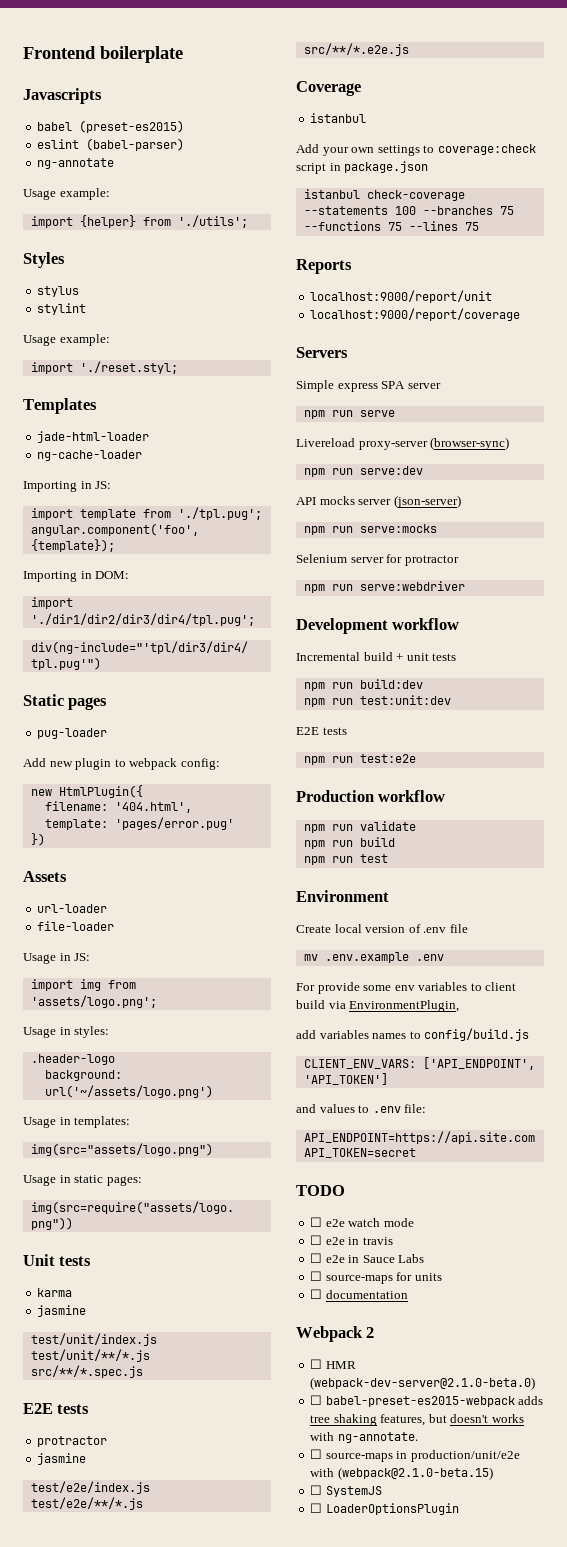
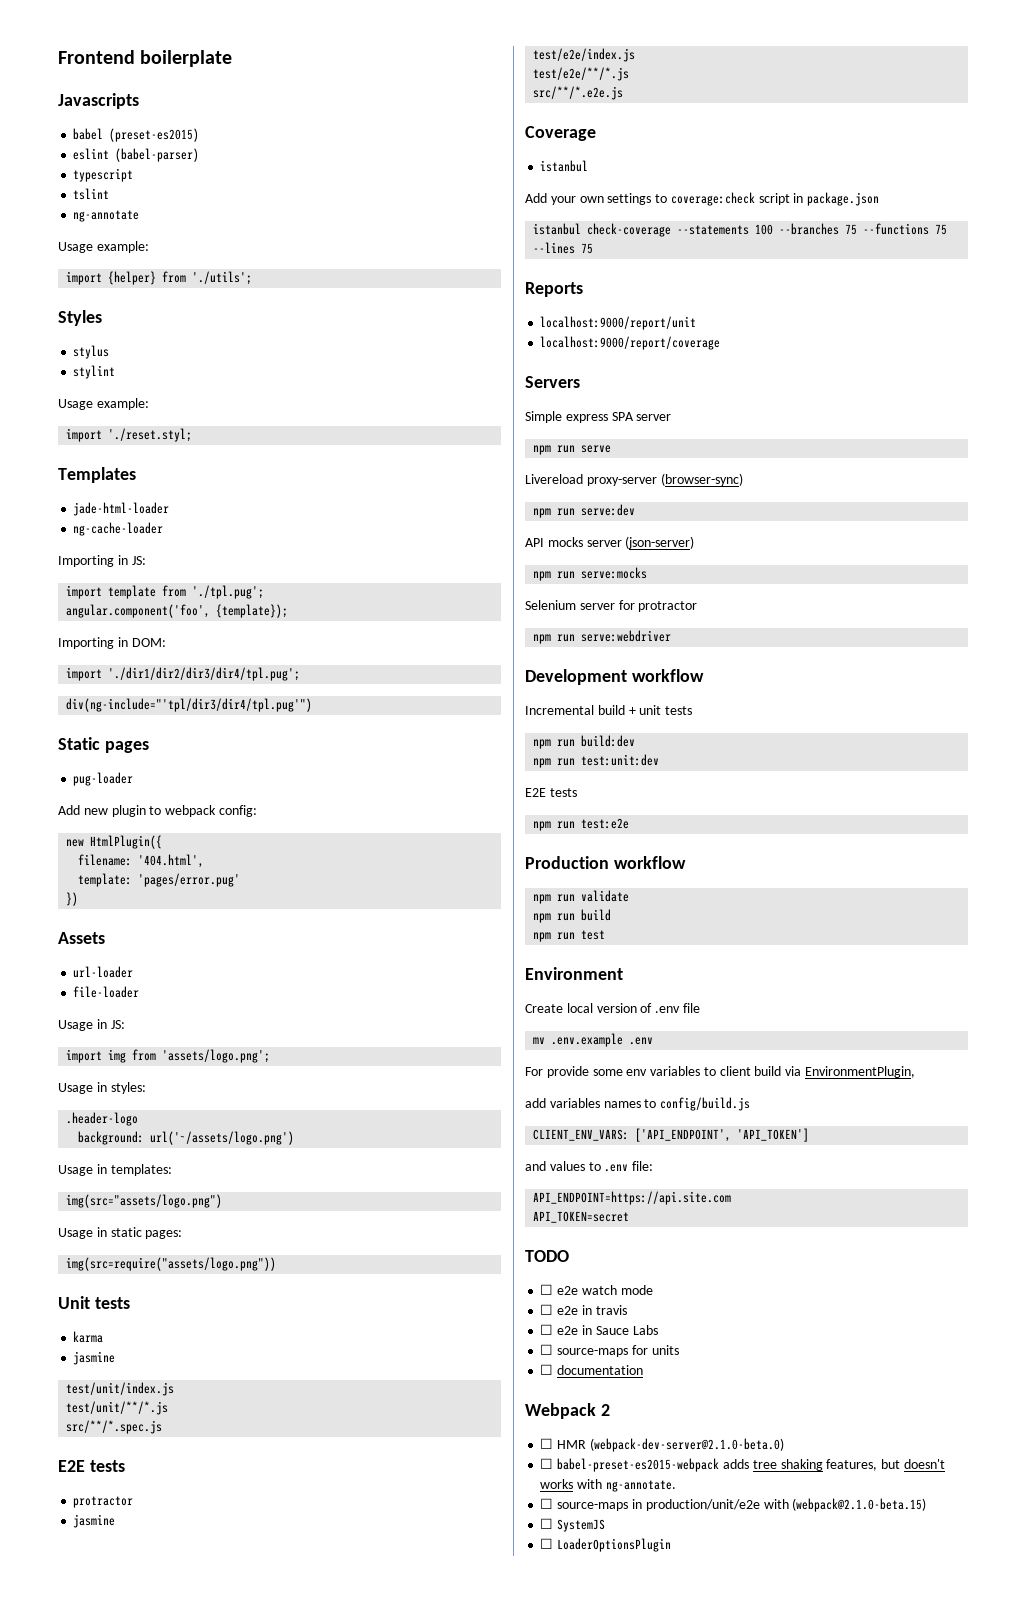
(185, 144) none -> [73,168,134,182] [73,188,110,200] // typescript // tslint

